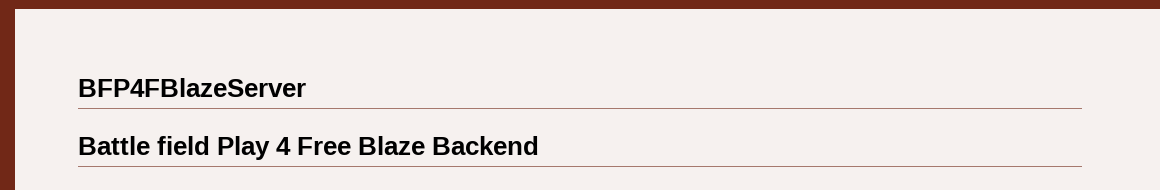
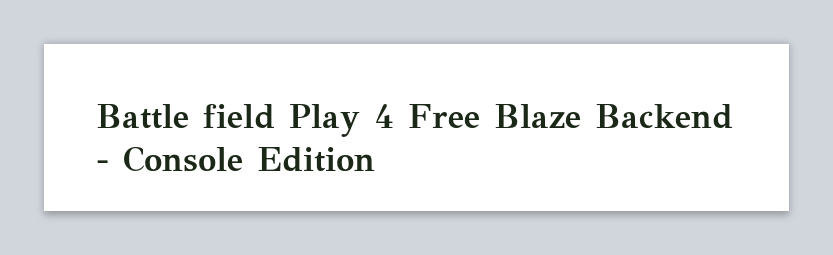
[78,78,306,97] BFP4FBlazeServer // -> (96, 116) none
(540, 145) none -> [96,146,375,172] - Console Edition

